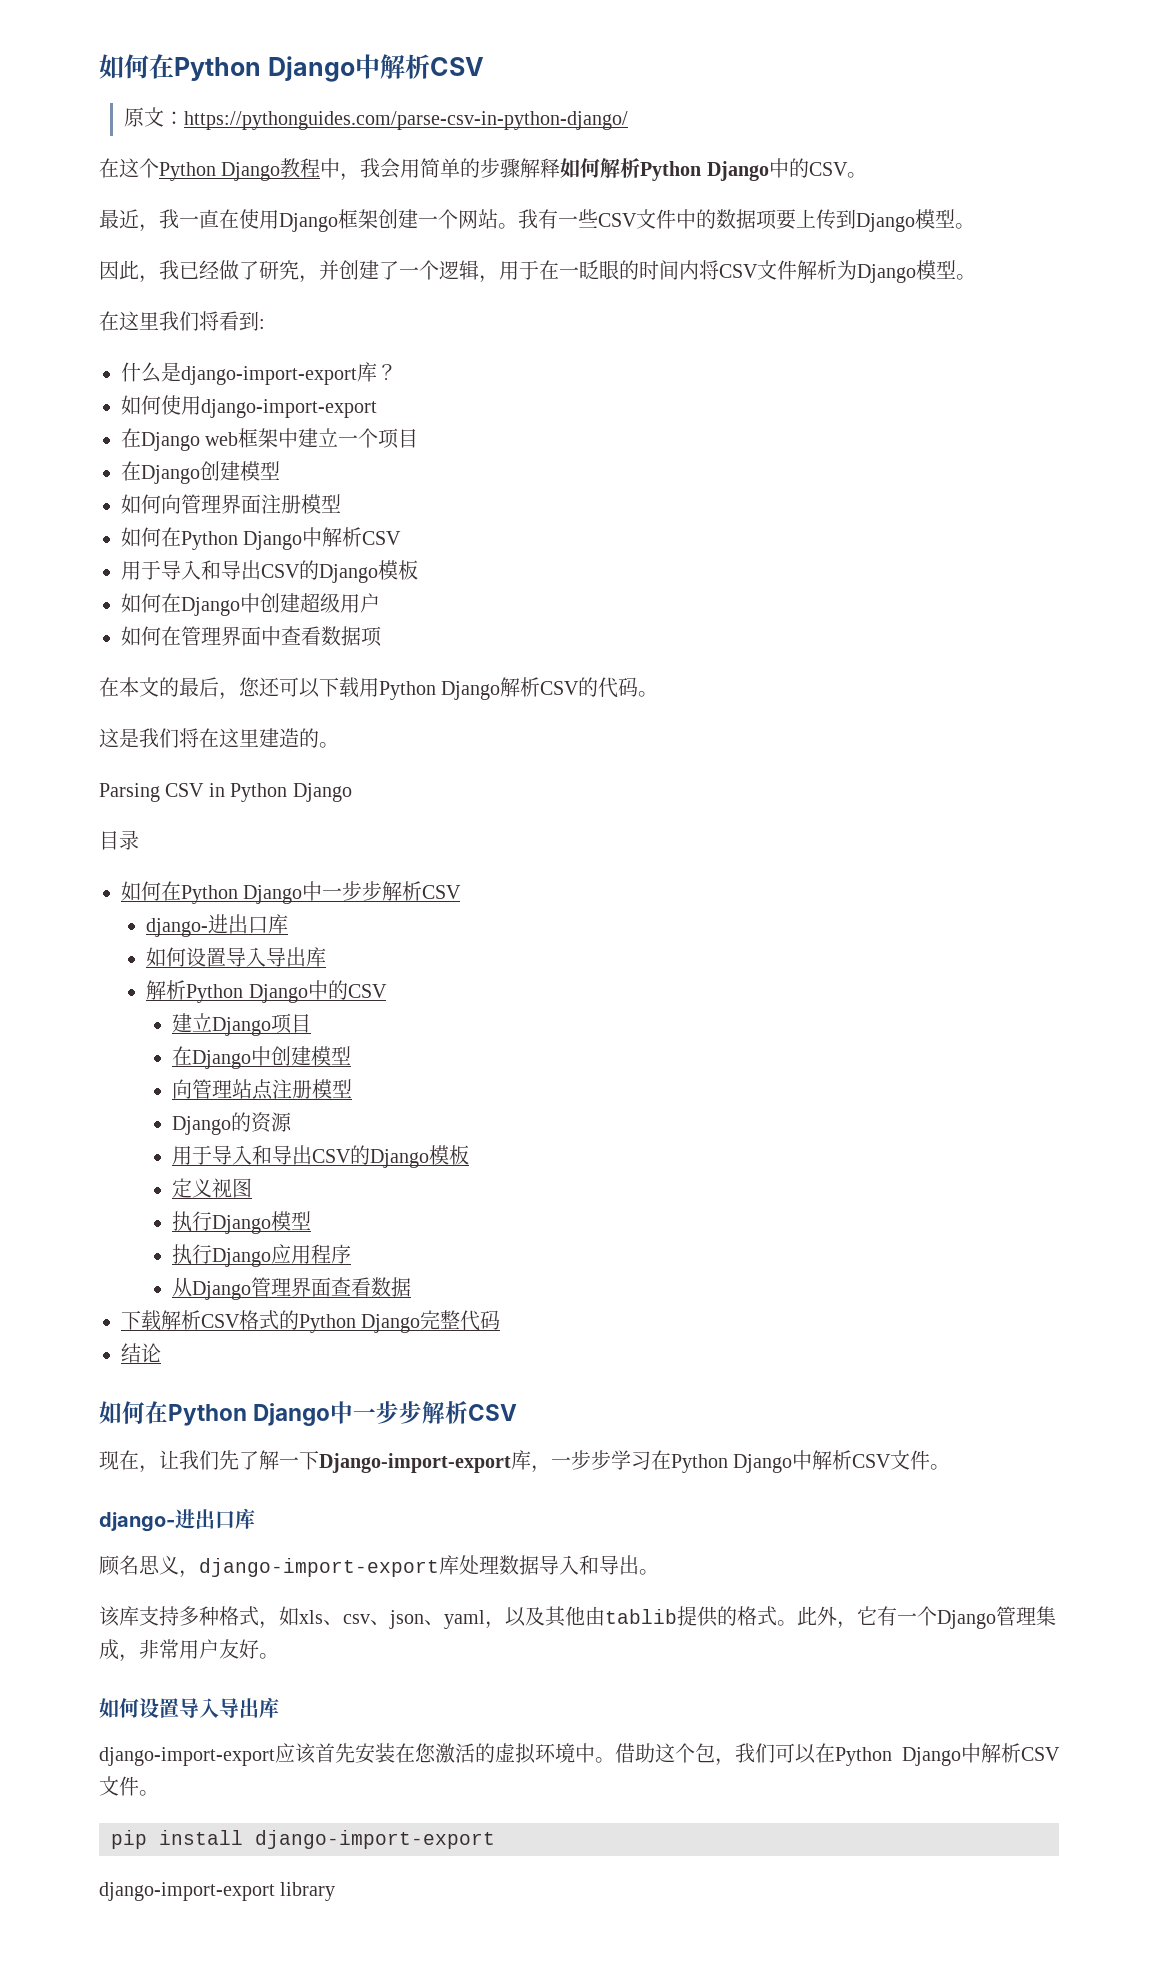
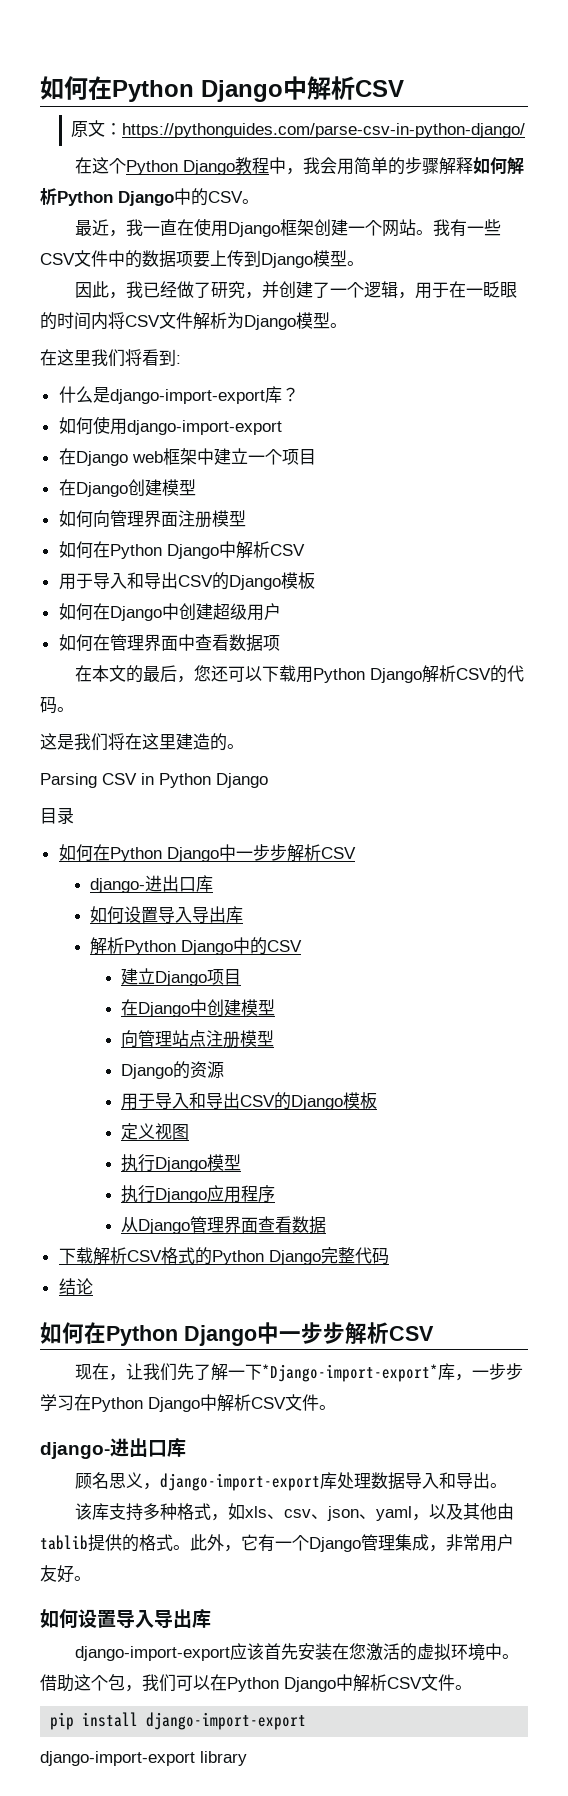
[319,1453,511,1473] Django-import-export -> [261,1364,438,1382] *Django-import-export*

